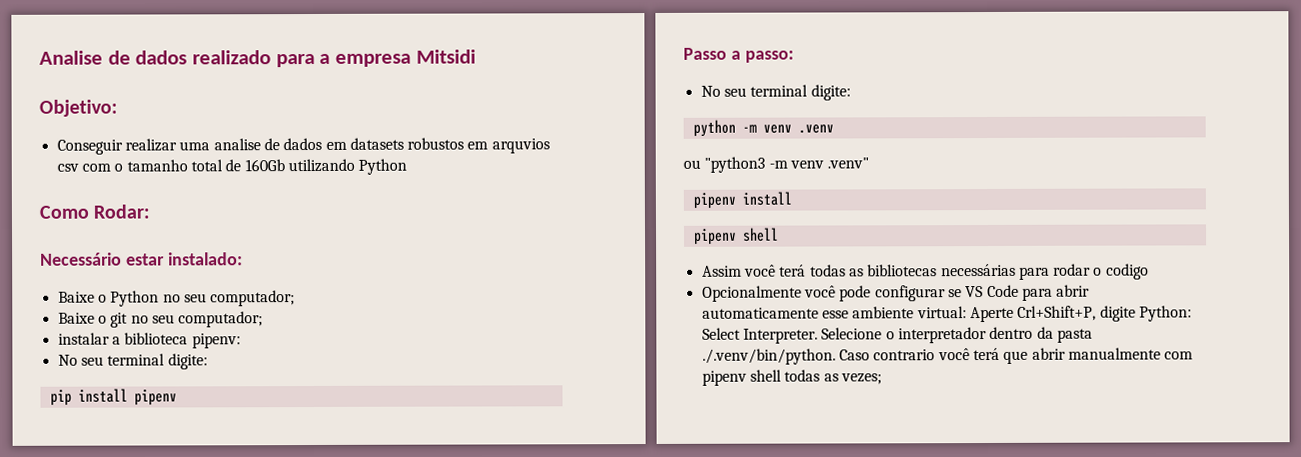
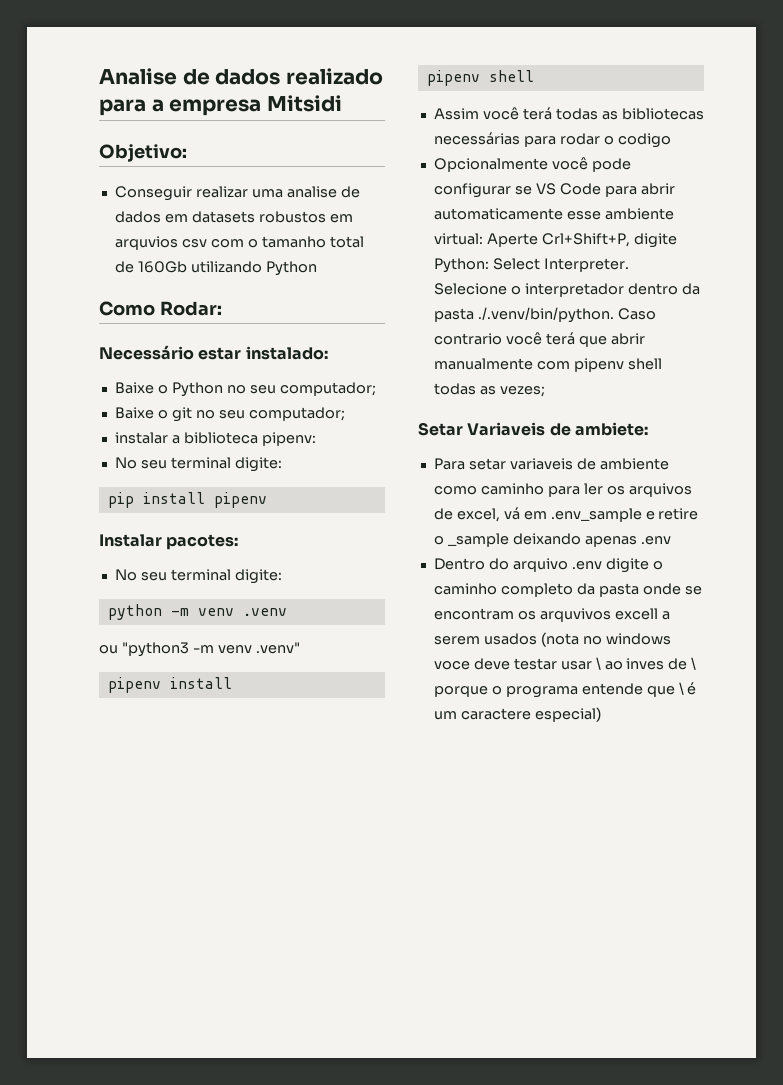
[683,47,794,63] Passo a passo: -> [99,534,239,550] Instalar pacotes:
(882, 379) none -> [418,422,648,436] [433,458,669,470] [433,483,692,497] [433,507,699,522] [433,533,671,547] [433,558,663,573] [433,583,702,597] [433,608,670,622] [433,632,671,647] [433,657,697,670] [433,682,697,698] [433,707,601,722] // Setar Variaveis de ambiete: // Para setar variaveis de ambiente como caminho para ler os arquivos de excel, vá em .env_sample e retire o _sample deixando apenas .env // Dentro do arquivo .env digite o caminho completo da pasta onde se encontram os arquvivos excell a serem usados (nota no windows voce deve testar usar \ ao inves de \ porque o programa entende que \ é um caractere especial)

